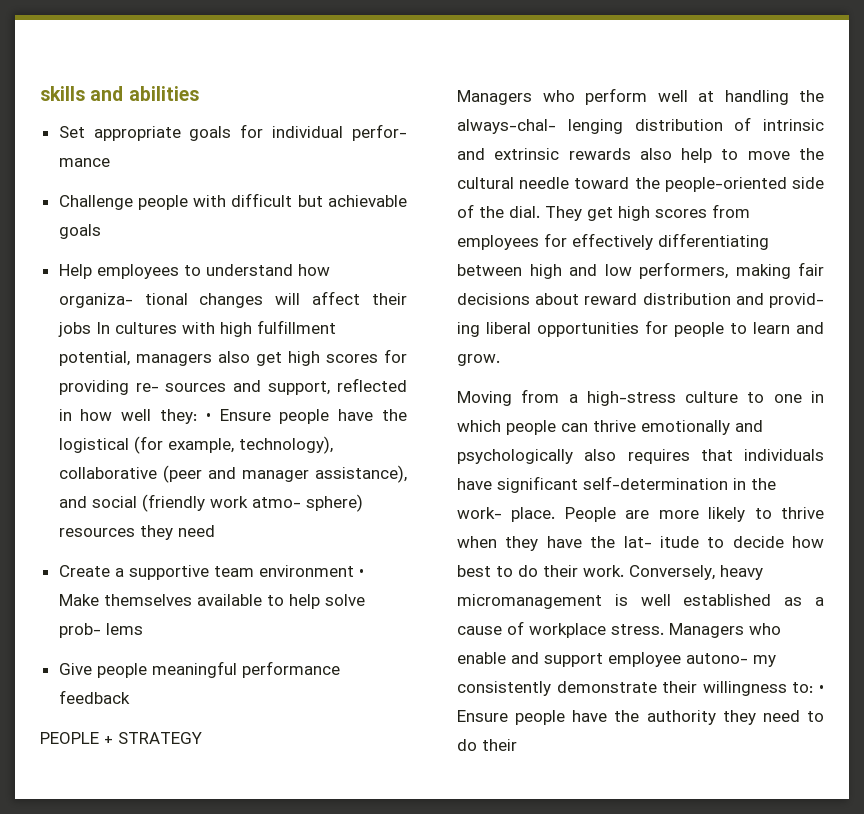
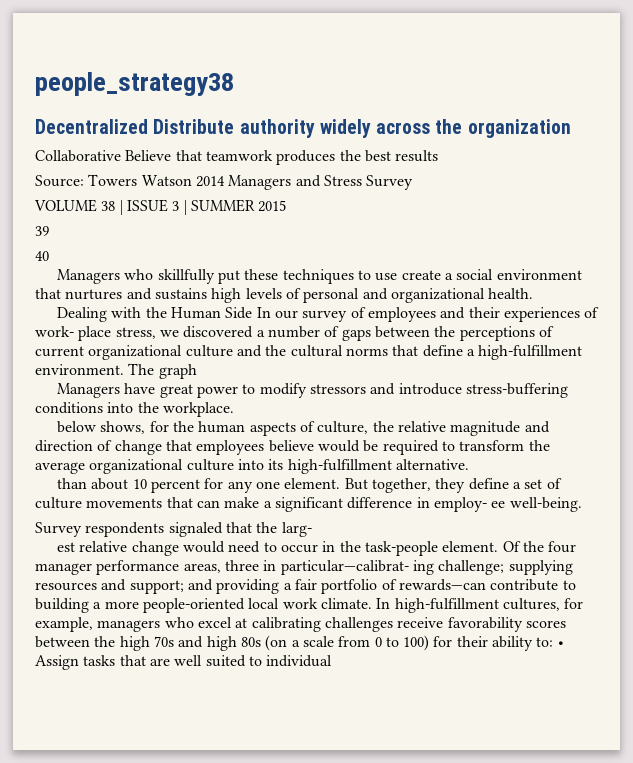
[40,86,199,101] [58,124,408,141] [58,158,110,167] [58,193,407,210] [58,224,101,239] [58,264,330,279] [58,291,408,308] [57,320,336,337] [58,349,408,366] [58,378,408,395] [58,409,407,424] [58,436,333,454] [58,465,407,483] [58,494,363,512] [58,525,215,540] [58,565,364,580] [58,594,365,609] [58,623,143,638] [58,661,340,678] [58,690,130,704] [40,732,202,744] [457,88,824,105] [457,117,824,134] [457,148,824,163] [457,177,824,192] [457,204,750,221] [457,233,769,250] [457,262,824,279] [457,293,824,308] [457,320,824,337] [457,354,500,366] [457,389,824,406] [457,420,763,435] [457,449,824,464] [457,476,776,493] [457,507,824,522] [457,536,824,551] [457,565,763,580] [457,594,824,609] [457,621,781,638] [457,652,776,667] [457,681,824,696] [457,710,824,725] [457,739,517,751] skills and abilities // Set appropriate goals for individual perfor- mance // Challenge people with difficult but achievable goals // Help employees to understand how organiza- tional changes will affect their jobs In cultures with high fulfillment potential, managers also get high scores for providing re- sources and support, reflected in how well they: • Ensure people have the logistical (for example, technology), collaborative (peer and manager assistance), and social (friendly work atmo- sphere) resources they need // Create a supportive team environment • Make themselves available to help solve prob- lems // Give people meaningful performance feedback // PEOPLE + STRATEGY // Managers who perform well at handling the always-chal- lenging distribution of intrinsic and extrinsic rewards also help to move the cultural needle toward the people-oriented side of the dial. They get high scores from employees for effectively differentiating between high and low performers, making fair decisions about reward distribution and provid- ing liberal opportunities for people to learn and grow. // Moving from a high-stress culture to one in which people can thrive emotionally and psychologically also requires that individuals have significant self-determination in the work- place. People are more likely to thrive when they have the lat- itude to decide how best to do their work. Conversely, heavy micromanagement is well established as a cause of workplace stress. Managers who enable and support employee autono- my consistently demonstrate their willingness to: • Ensure people have the authority they need to do their -> [35,72,234,96] [35,119,571,138] [35,150,439,165] [35,174,414,190] [34,199,287,215] [35,226,49,236] [35,251,49,261] [57,269,582,284] [35,288,534,303] [57,307,600,322] [35,326,554,341] [35,345,583,360] [35,363,197,379] [57,383,569,398] [35,402,234,417] [57,421,550,436] [35,440,550,455] [35,459,469,474] [57,478,562,493] [35,497,582,512] [35,522,312,537] [57,541,577,556] [35,560,573,575] [35,579,576,594] [35,598,584,613] [35,617,566,632] [35,635,564,651] [35,655,333,670] people_strategy38 // Decentralized Distribute authority widely across the organization // Collaborative Believe that teamwork produces the best results // Source: Towers Watson 2014 Managers and Stress Survey // VOLUME 38 | ISSUE 3 | SUMMER 2015 // 39 // 40 // Managers who skillfully put these techniques to use create a social environment that nurtures and sustains high levels of personal and organizational health. // Dealing with the Human Side In our survey of employees and their experiences of work- place stress, we discovered a number of gaps between the perceptions of current organizational culture and the cultural norms that define a high-fulfillment environment. The graph // Managers have great power to modify stressors and introduce stress-buffering conditions into the workplace. // below shows, for the human aspects of culture, the relative magnitude and direction of change that employees believe would be required to transform the average organizational culture into its high-fulfillment alternative. // than about 10 percent for any one element. But together, they define a set of culture movements that can make a significant difference in employ- ee well-being. // Survey respondents signaled that the larg- // est relative change would need to occur in the task-people element. Of the four manager performance areas, three in particular—calibrat- ing challenge; supplying resources and support; and providing a fair portfolio of rewards—can contribute to building a more people-oriented local work climate. In high-fulfillment cultures, for example, managers who excel at calibrating challenges receive favorability scores between the high 70s and high 80s (on a scale from 0 to 100) for their ability to: • Assign tasks that are well suited to individual

